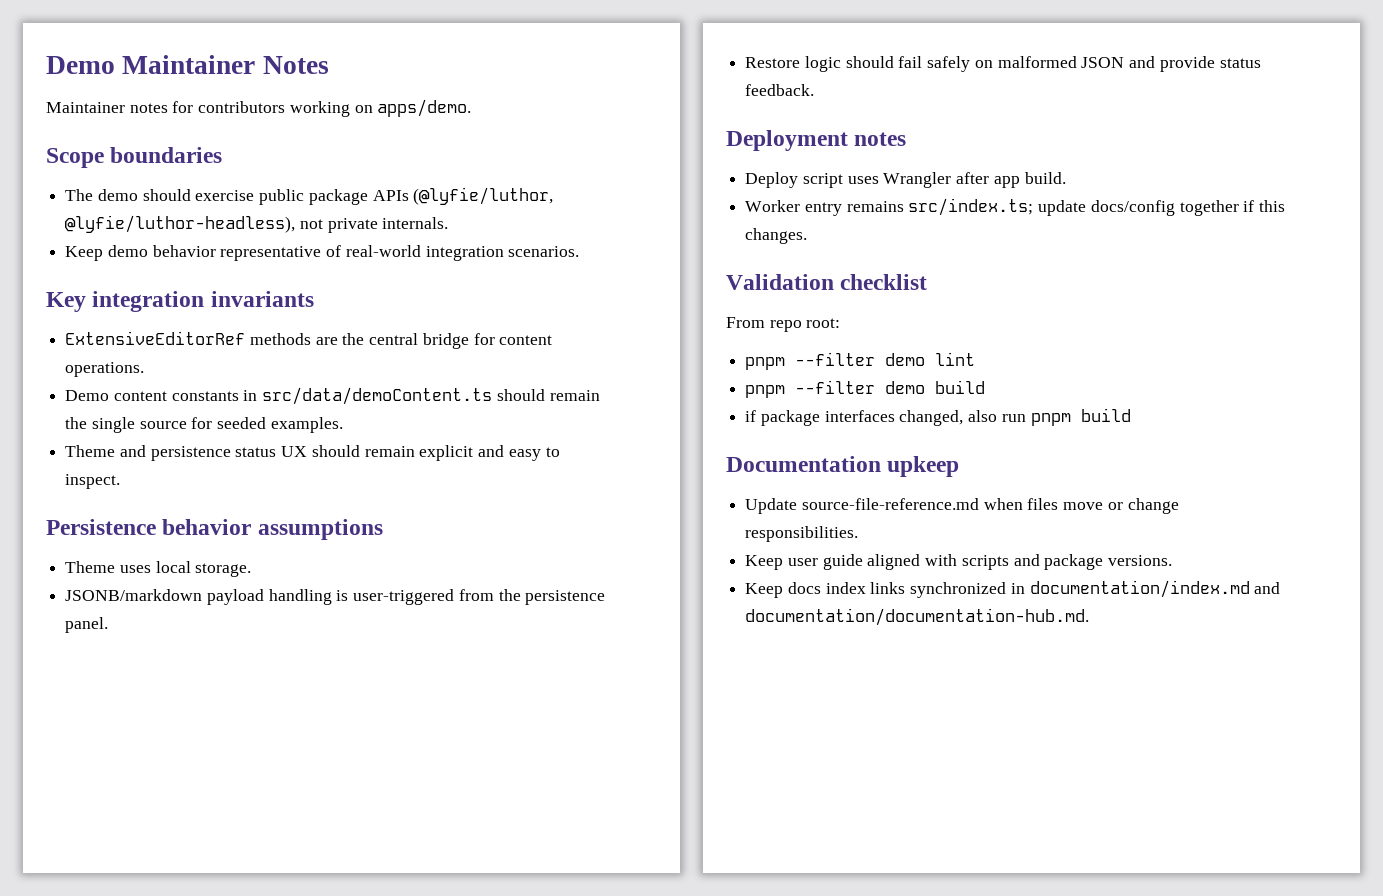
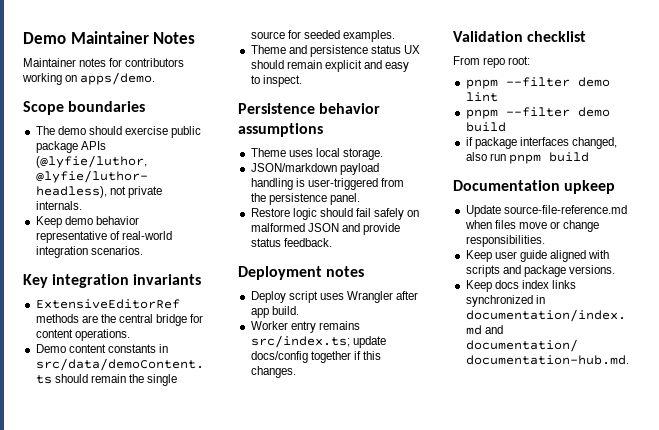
[65,589,203,601] JSONB/markdown -> [250,163,337,172] JSON/markdown

